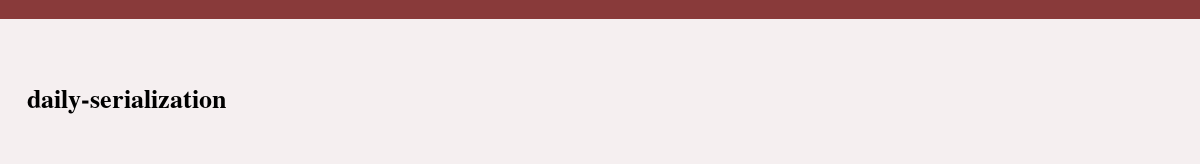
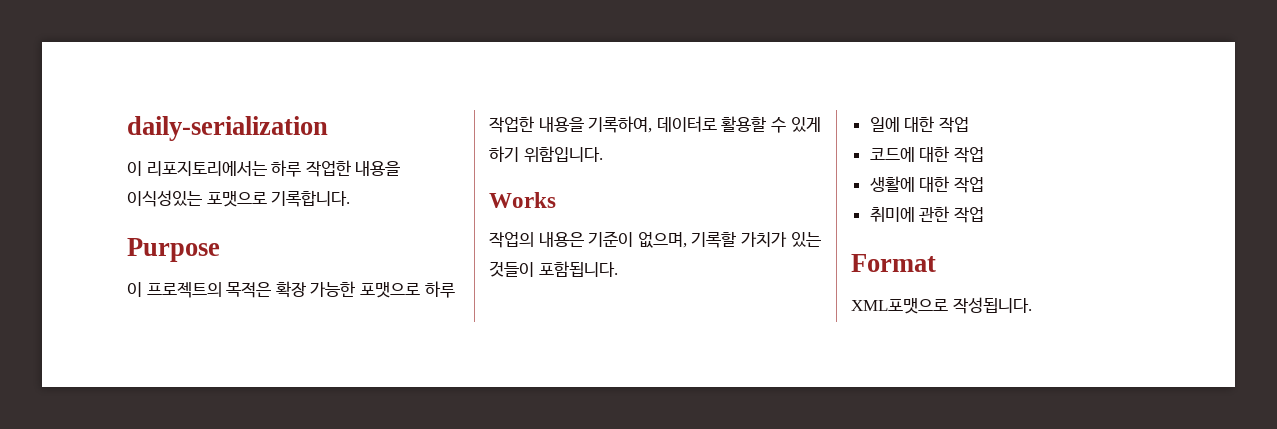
(226, 102) none -> [127,160,401,177] [127,190,351,207] [127,238,220,262] [127,281,455,298] [489,116,821,133] [489,146,603,163] [489,192,556,208] [489,231,821,248] [489,261,618,277] [869,116,969,133] [869,146,984,163] [869,176,984,193] [869,206,984,223] [851,254,936,272] [851,297,1032,314] // 이 리포지토리에서는 하루 작업한 내용을 이식성있는 포맷으로 기록합니다. // Purpose // 이 프로젝트의 목적은 확장 가능한 포맷으로 하루 작업한 내용을 기록하여, 데이터로 활용할 수 있게 하기 위함입니다. // Works // 작업의 내용은 기준이 없으며, 기록할 가치가 있는 것들이 포함됩니다. // 일에 대한 작업 // 코드에 대한 작업 // 생활에 대한 작업 // 취미에 관한 작업 // Format // XML포맷으로 작성됩니다.

